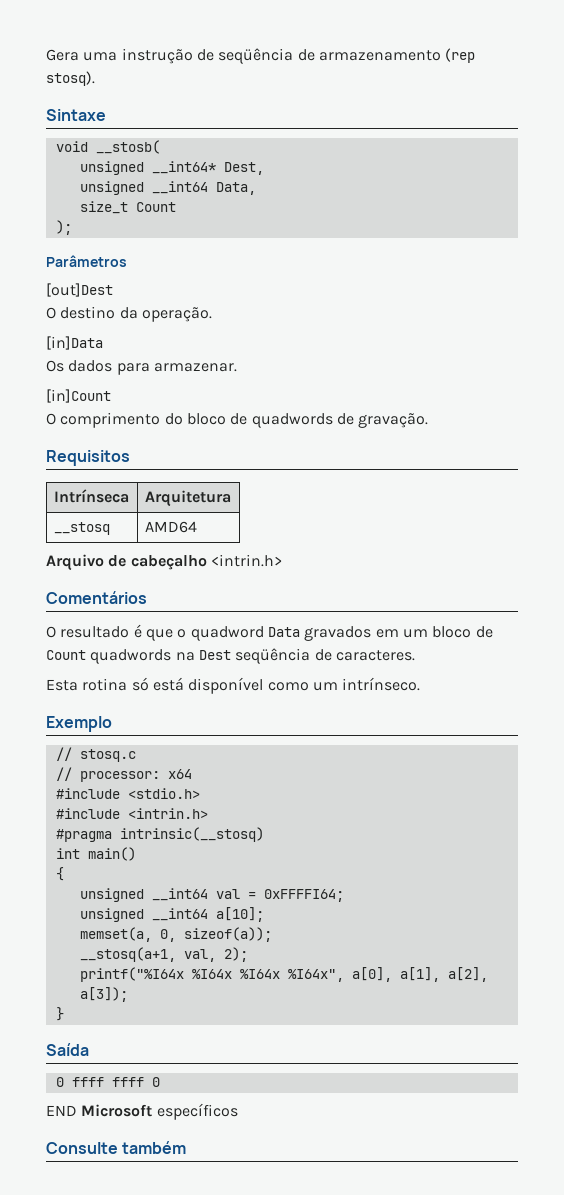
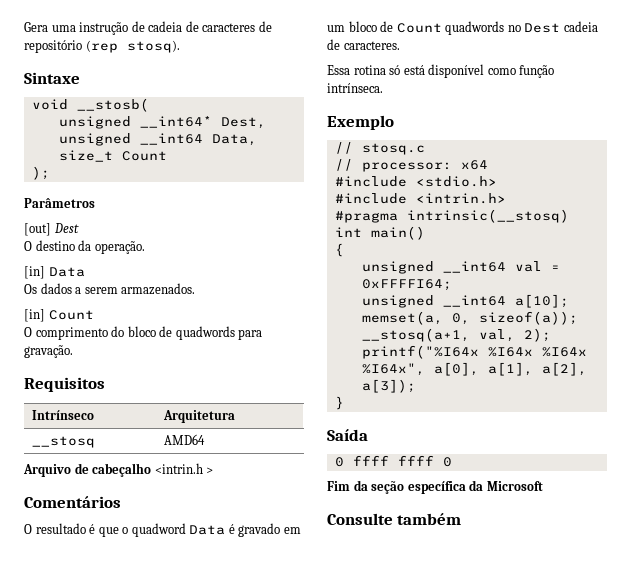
[218,48,441,64] seqüência de armazenamento -> [148,21,272,32] [24,40,82,53] cadeia de caracteres de repositório
[46,283,113,297] [out]Dest -> [24,223,79,236] [out] Dest
[46,336,103,350] [in]Data -> [24,266,85,279] [in] Data
[116,363,237,375] [46,389,111,403] para armazenar. // [in]Count -> [75,283,196,295] [24,309,94,322] a serem armazenados. // [in] Count
[336,413,354,425] de -> [238,329,263,340] para
[53,489,129,503] Intrínseca -> [31,410,94,420] Intrínseco
[210,554,282,567] <intrin.h> -> [154,463,214,474] <intrin.h >
[304,626,372,641] gravados -> [228,523,281,537] é gravado
[175,648,311,664] na Dest seqüência -> [507,21,598,33] no Dest cadeia
[46,679,78,691] Esta -> [327,65,350,75] Essa
[312,677,421,691] um intrínseco. -> [519,65,555,78] [327,83,383,93] função intrínseca.
[46,1105,77,1116] END -> [327,480,484,494] Fim da seção específica da
[156,1103,238,1120] específicos -> (543, 486) none

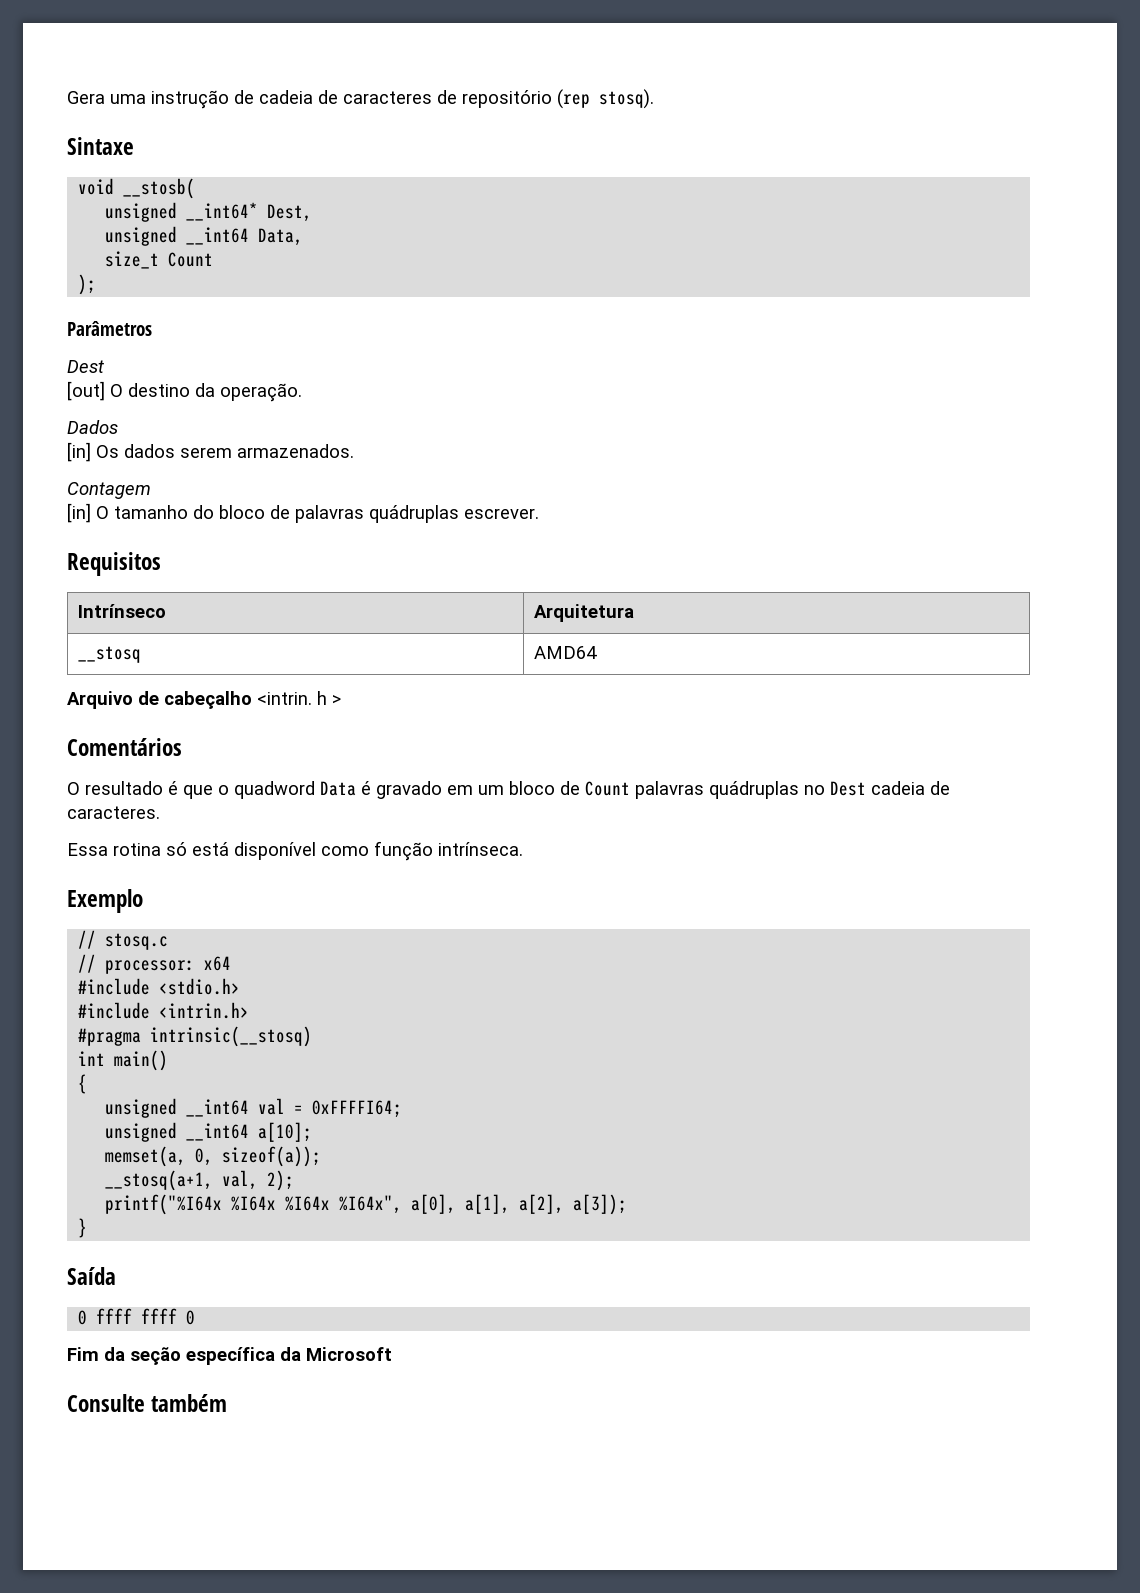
[24,223,51,236] [out] -> (152, 328) none
(79, 228) none -> [67,381,105,401] [out]
[24,266,85,279] // [in] Data // -> [67,420,118,434] [67,442,91,462] // Dados // [in]
[75,287,82,294] a -> (175, 451) none
[24,309,94,322] [24,326,263,340] [24,345,73,358] // [in] Count // O comprimento do bloco de quadwords para gravação. -> [67,482,151,499] [67,503,539,523] // Contagem // [in] O tamanho do bloco de palavras quádruplas escrever.
[154,463,203,474] <intrin.h -> [257,691,327,705] <intrin. h
[445,21,505,35] quadwords -> [635,781,799,799] palavras quádruplas

